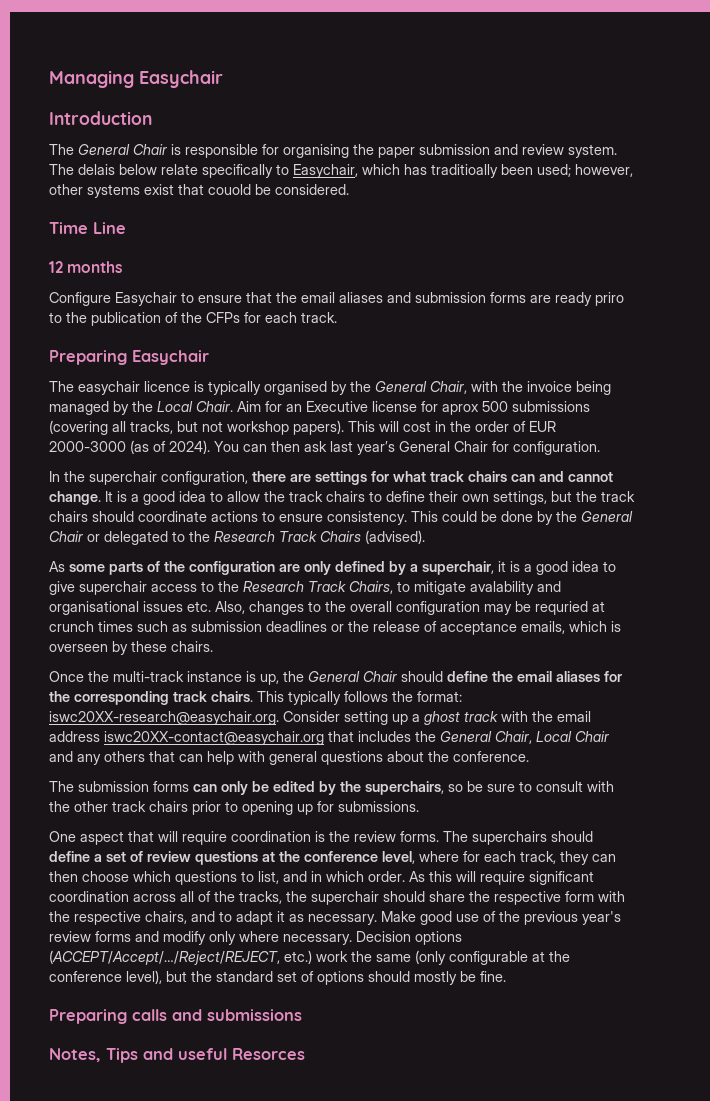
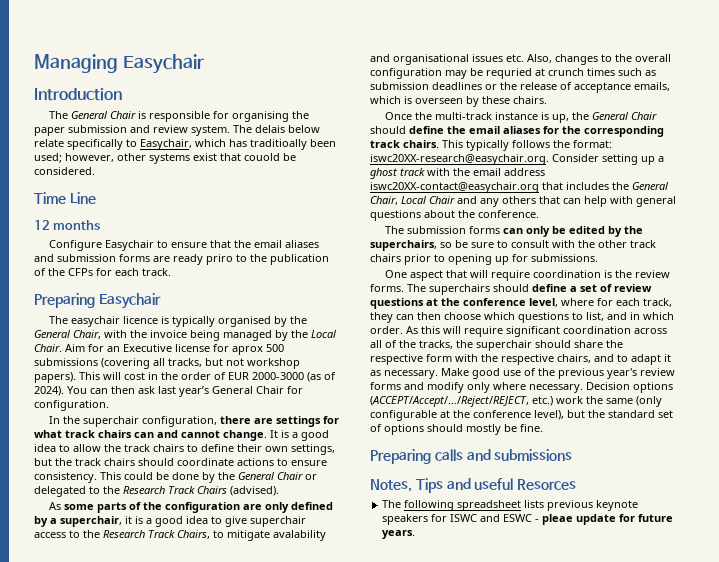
(305, 1054) none -> [382,500,639,511] [382,514,674,525] [382,530,416,539] // The following spreadsheet lists previous keynote speakers for ISWC and ESWC - pleae update for future years.

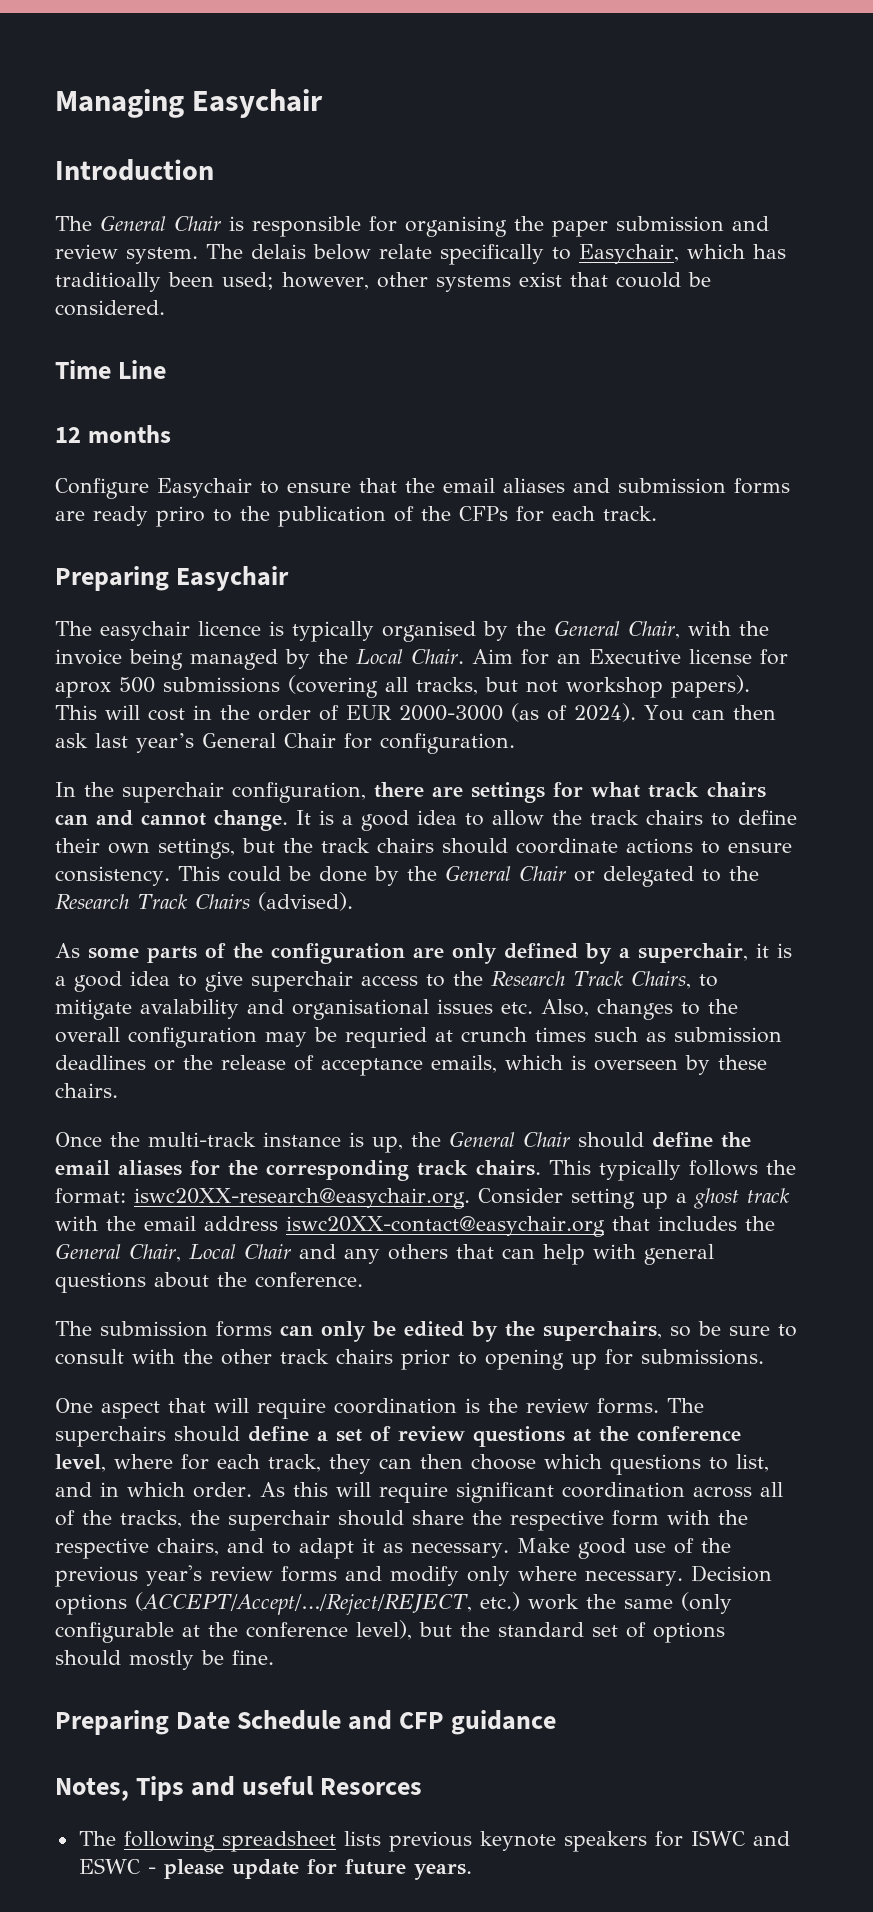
[434,449,573,461] calls and submissions -> [176,1710,557,1735] Date Schedule and CFP guidance
[542,514,574,525] pleae -> [163,1859,224,1879] please

